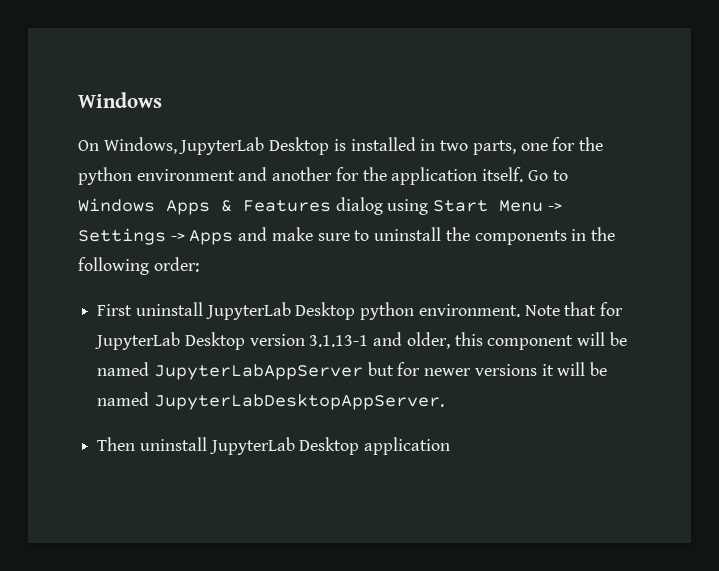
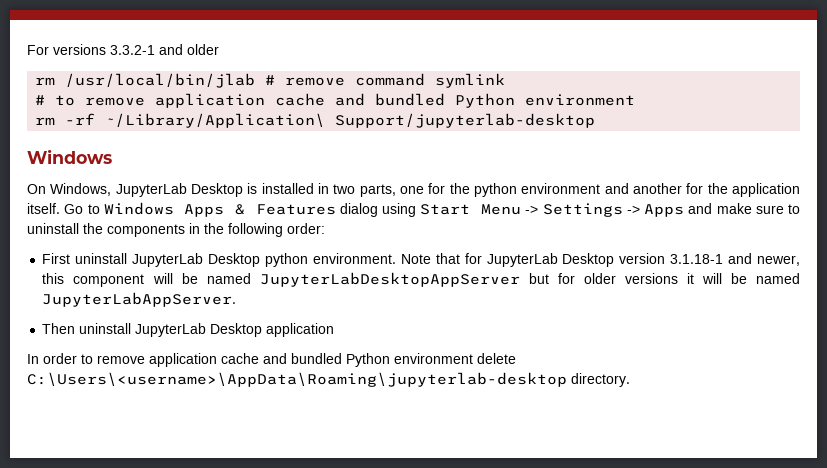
(78, 100) none -> [27,44,219,55] [35,73,506,88] [35,93,636,108] [35,113,596,128] For versions 3.3.2-1 and older // rm /usr/local/bin/jlab # remove command symlink // # to remove application cache and bundled Python environment // rm -rf ~/Library/Application\ Support/jupyterlab-desktop //
[309,332,450,349] 3.1.13-1 and older, -> [670,253,800,266] 3.1.18-1 and newer,
[153,364,363,380] JupyterLabAppServer -> [259,272,520,287] JupyterLabDesktopAppServer
[424,368,472,376] newer -> [583,273,616,284] older
[153,394,444,410] JupyterLabDesktopAppServer. -> [42,292,237,307] JupyterLabAppServer.
(451, 446) none -> [27,353,516,367] [27,372,630,387] // In order to remove application cache and bundled Python environment delete C:\Users\<username>\AppData\Roaming\jupyterlab-desktop directory.

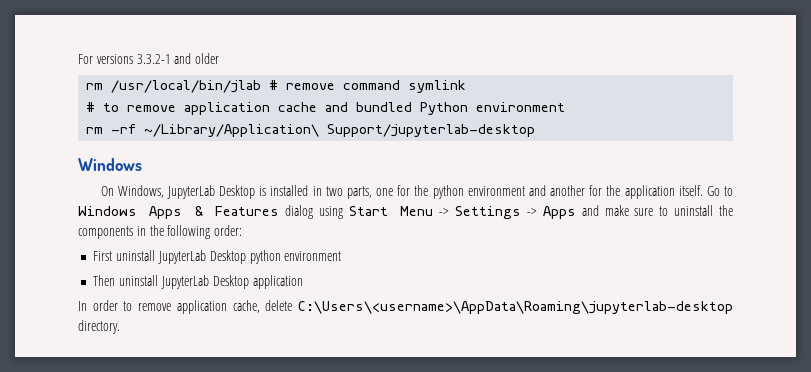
[312,253,800,267] [42,272,801,287] [42,292,237,307] environment. Note that for JupyterLab Desktop version 3.1.18-1 and newer, this component will be named JupyterLabDesktopAppServer but for older versions it will be named JupyterLabAppServer. -> [284,251,342,261] environment
[221,353,473,367] cache and bundled Python environment -> [232,300,260,313] cache,

